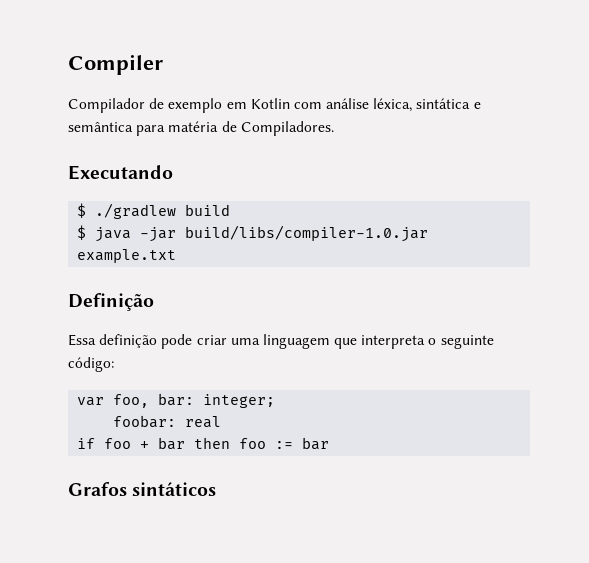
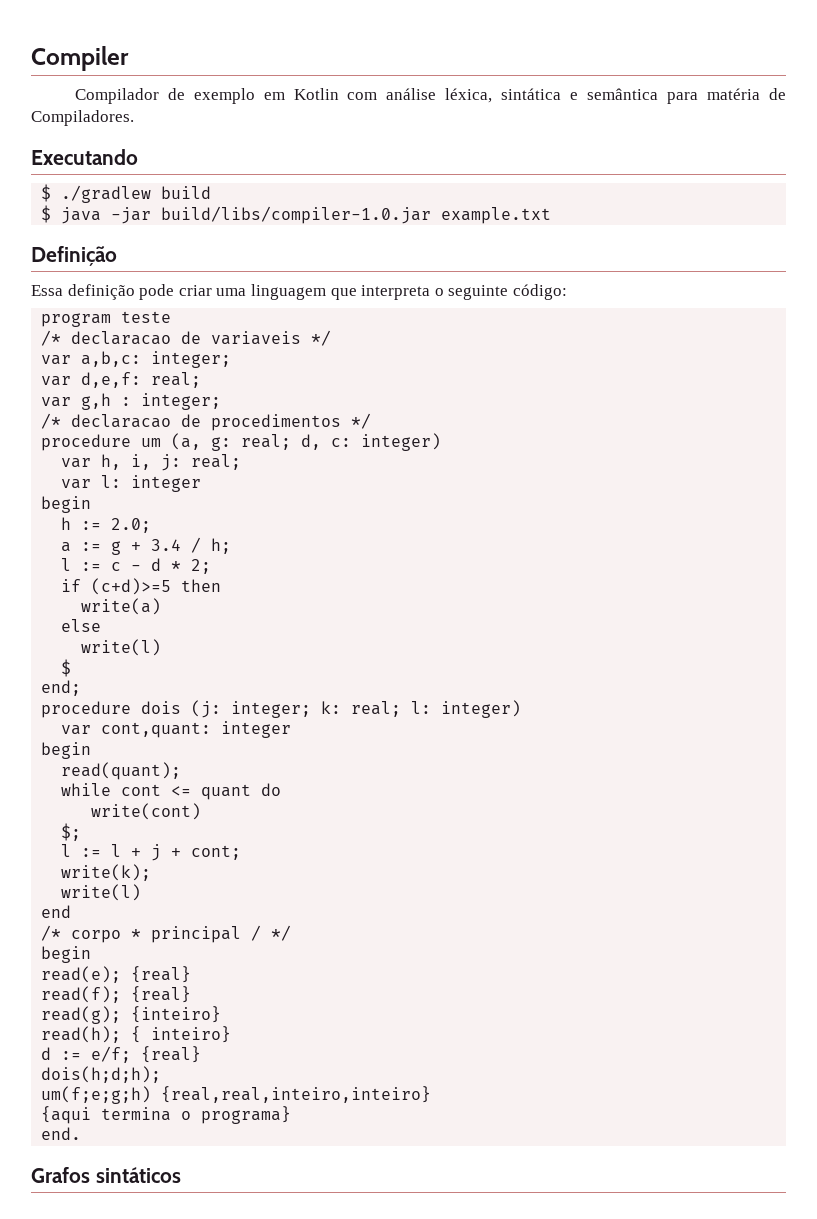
[77,393,276,408] [113,415,222,428] [77,437,330,450] // var foo, bar: integer; // foobar: real // if foo + bar then foo := bar -> [41,311,172,327] [41,330,332,346] [41,351,232,368] [41,372,202,388] [41,393,222,410] [41,413,372,431] [41,433,442,451] [61,454,242,471] [61,475,202,492] [41,496,92,513] [61,517,152,533] [61,537,232,555] [61,558,212,574] [61,578,222,595] [81,598,162,615] [61,619,102,632] [81,639,162,656] [61,659,72,677] [41,680,82,696] [41,700,522,718] [61,721,292,738] [41,742,92,759] [61,762,182,780] [61,783,282,800] [91,803,202,820] [61,823,82,841] [61,844,242,861] [61,864,152,881] [61,884,142,901] [41,905,72,918] [41,925,292,943] [41,946,92,963] [41,966,192,983] [41,986,192,1003] [41,1006,222,1024] [41,1026,232,1043] [41,1046,202,1063] [41,1066,162,1083] [41,1086,432,1104] [41,1106,292,1124] [41,1127,82,1140] // program teste // /* declaracao de variaveis */ // var a,b,c: integer; // var d,e,f: real; // var g,h : integer; // /* declaracao de procedimentos */ // procedure um (a, g: real; d, c: integer) // var h, i, j: real; // var l: integer // begin // h := 2.0; // a := g + 3.4 / h; // l := c - d * 2; // if (c+d)>=5 then // write(a) // else // write(l) // $ // end; // procedure dois (j: integer; k: real; l: integer) // var cont,quant: integer // begin // read(quant); // while cont <= quant do // write(cont) // $; // l := l + j + cont; // write(k); // write(l) // end // /* corpo * principal / */ // begin // read(e); {real} // read(f); {real} // read(g); {inteiro} // read(h); { inteiro} // d := e/f; {real} // dois(h;d;h); // um(f;e;g;h) {real,real,inteiro,inteiro} // {aqui termina o programa} // end.

